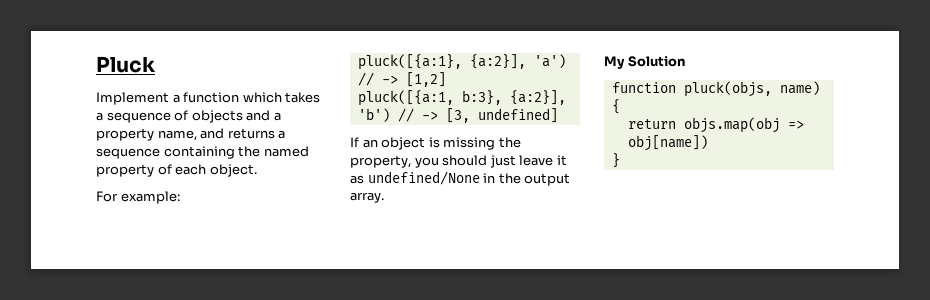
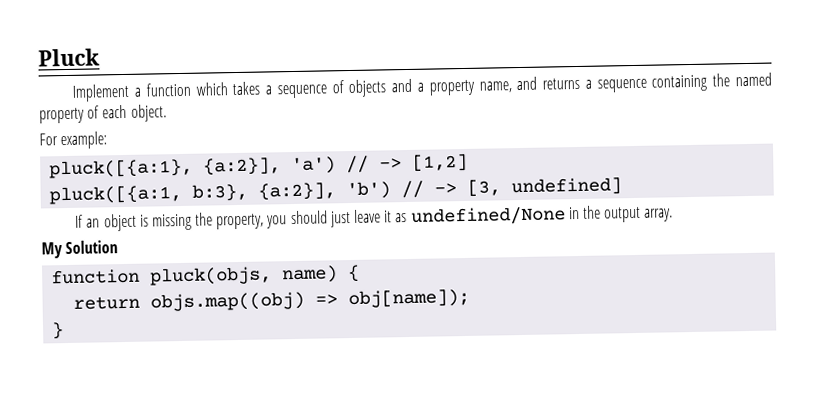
[683,117,804,133] [627,135,708,151] objs.map(obj => obj[name]) -> [150,288,471,312] objs.map((obj) => obj[name]);

